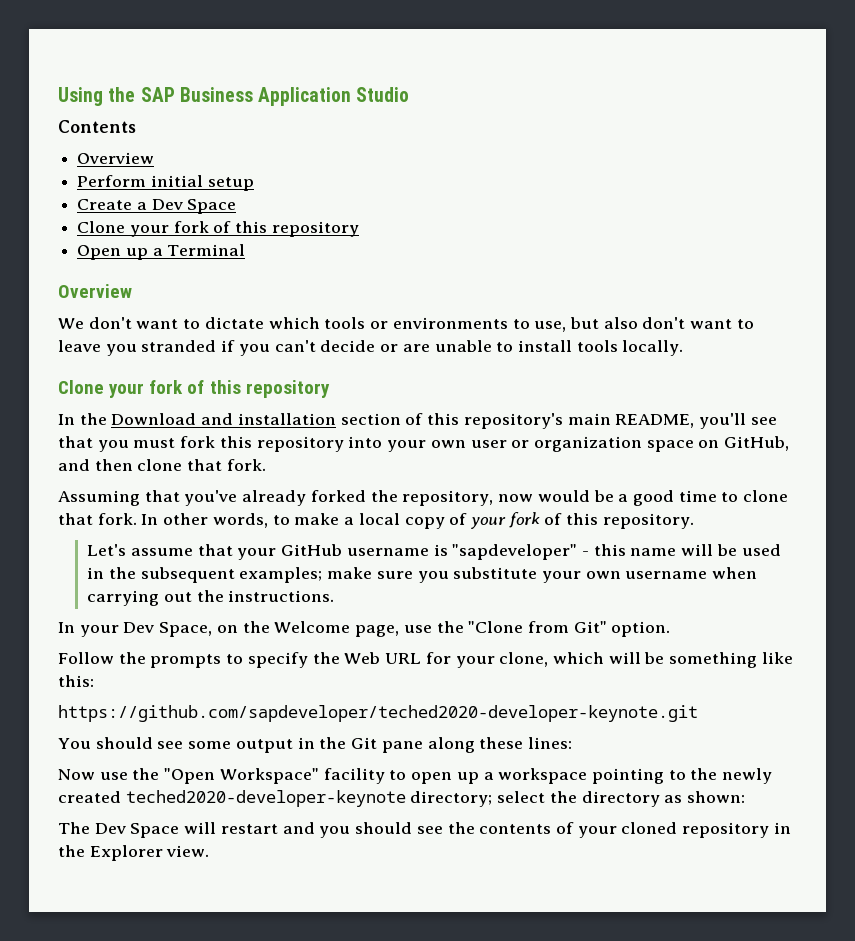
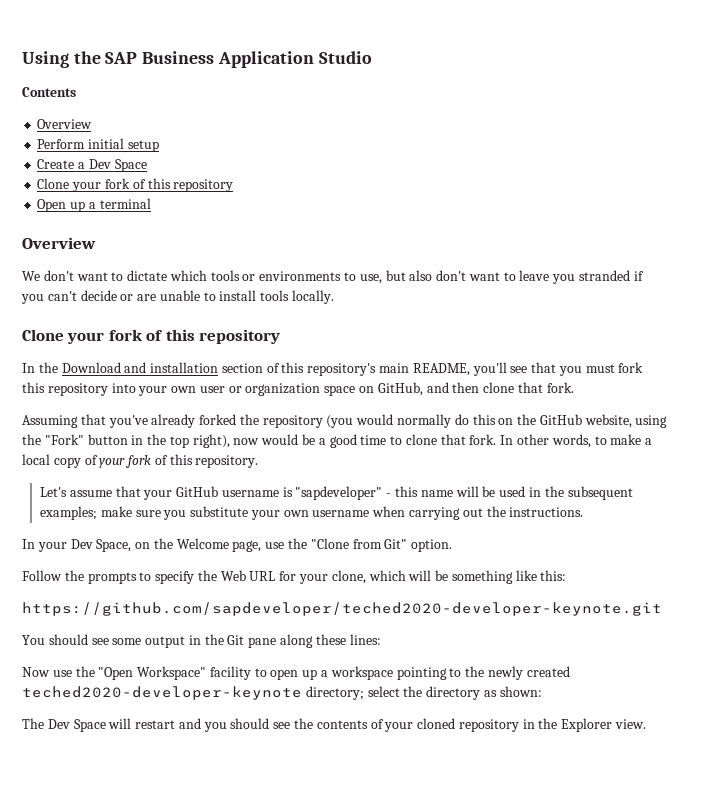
[167,244,246,256] Terminal -> [99,198,151,209] terminal
[402,490,494,506] repository, -> [262,414,668,428] [22,434,230,448] repository (you would normally do this on the GitHub website, using the "Fork" button in the top right),

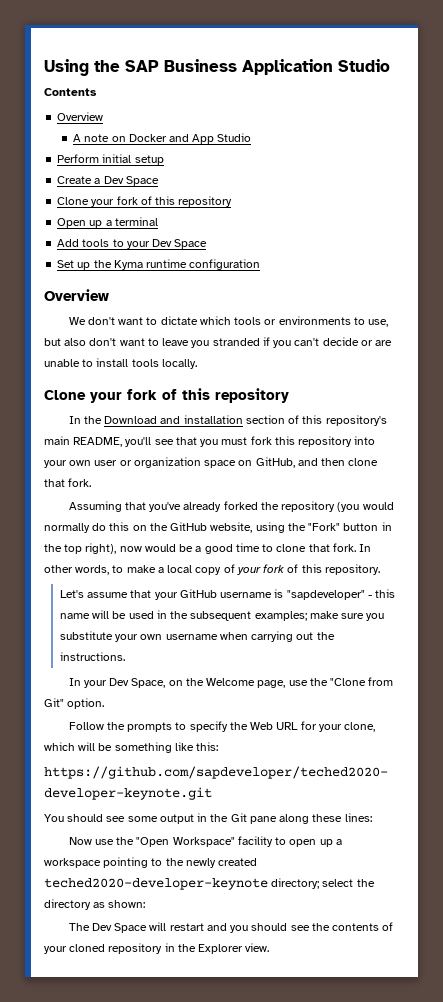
(93, 124) none -> [73,133,252,144] // A note on Docker and App Studio
(151, 203) none -> [57,239,208,249] [57,259,261,270] // Add tools to your Dev Space // Set up the Kyma runtime configuration

